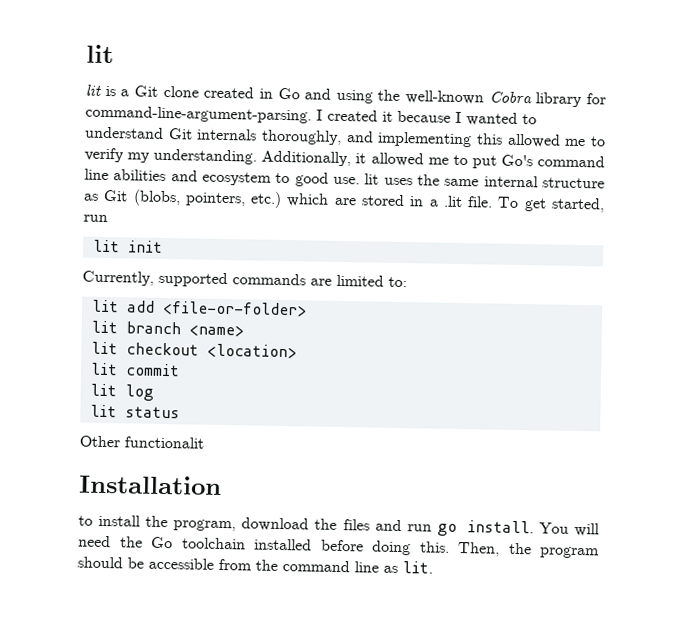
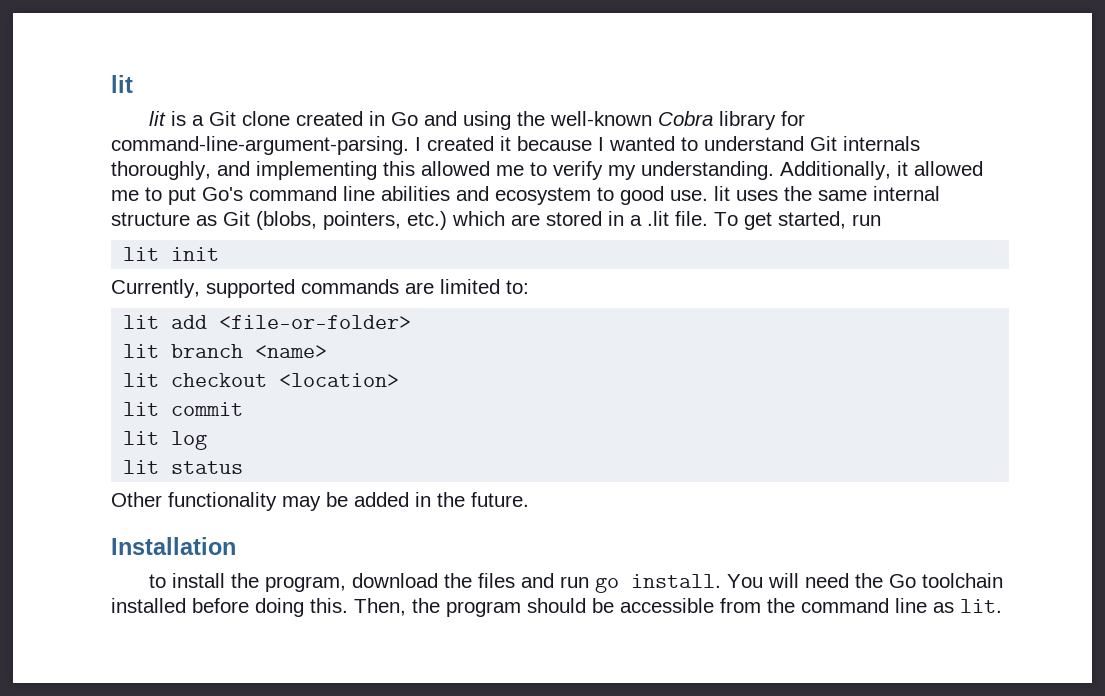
[124,436,204,449] functionalit -> [168,492,529,511] functionality may be added in the future.

